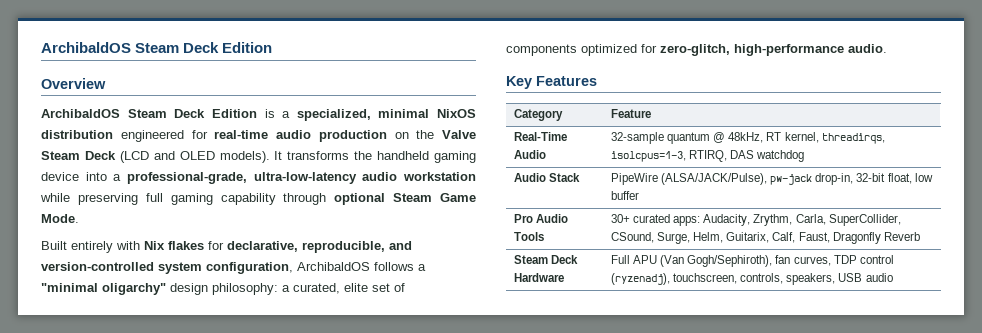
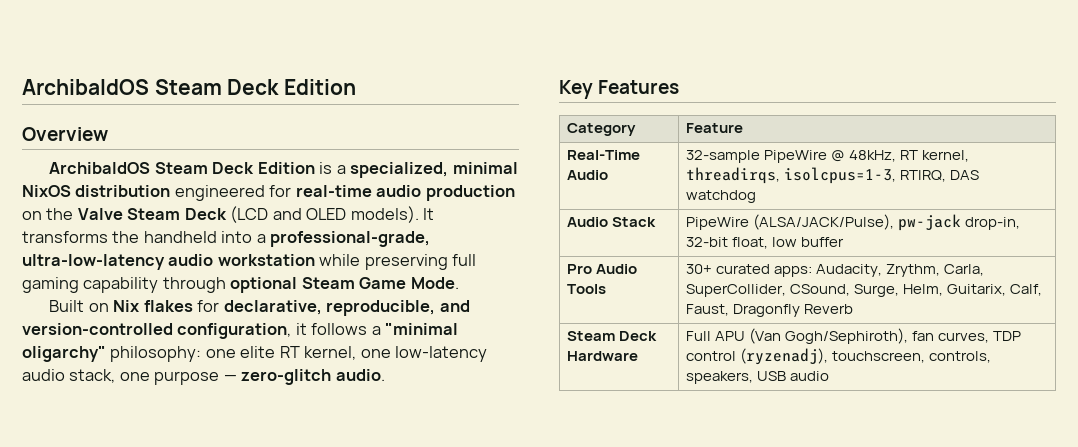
[434,151,476,163] [41,172,79,181] gaming device -> (217, 237) none
[71,241,140,253] entirely with -> [88,303,109,312] on
[158,262,370,274] system configuration, ArchibaldOS -> [177,323,307,339] configuration, it
[170,283,405,295] [506,44,844,56] design philosophy: a curated, elite set of components optimized for zero-glitch, high-performance -> [110,346,488,362] [22,369,332,385] philosophy: one elite RT kernel, one low-latency audio stack, one purpose — zero-glitch
[667,132,711,144] quantum -> [764,150,828,163] PipeWire

